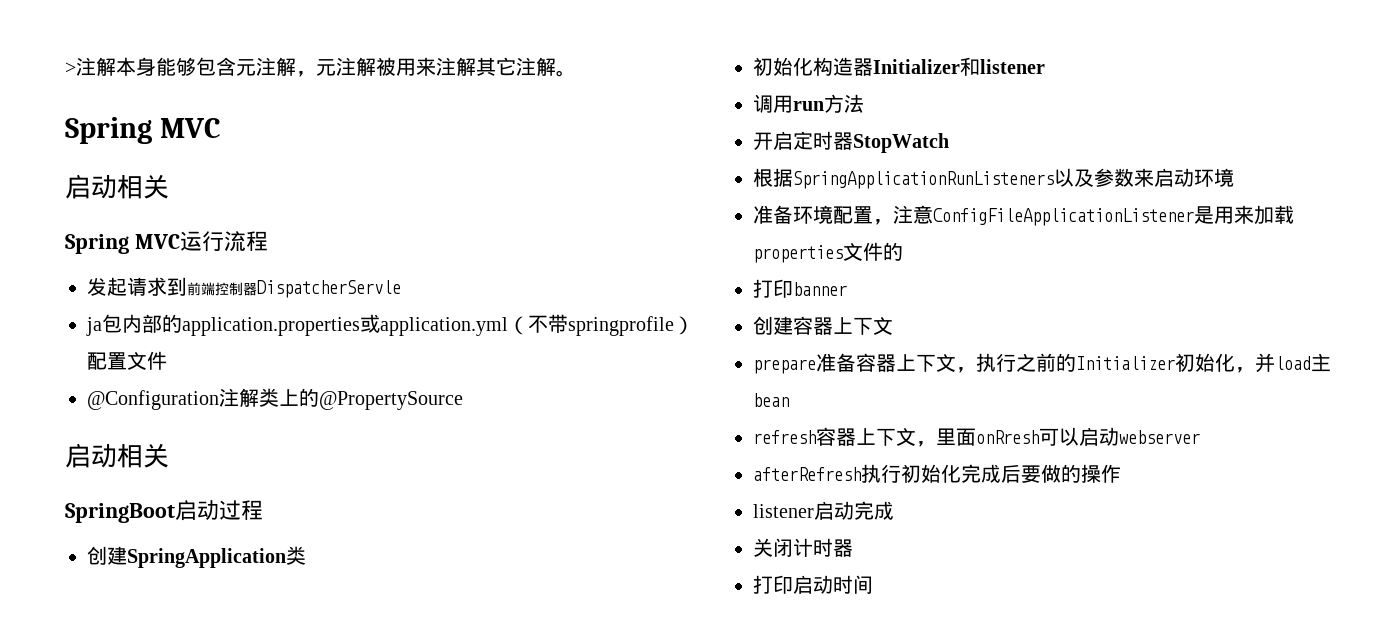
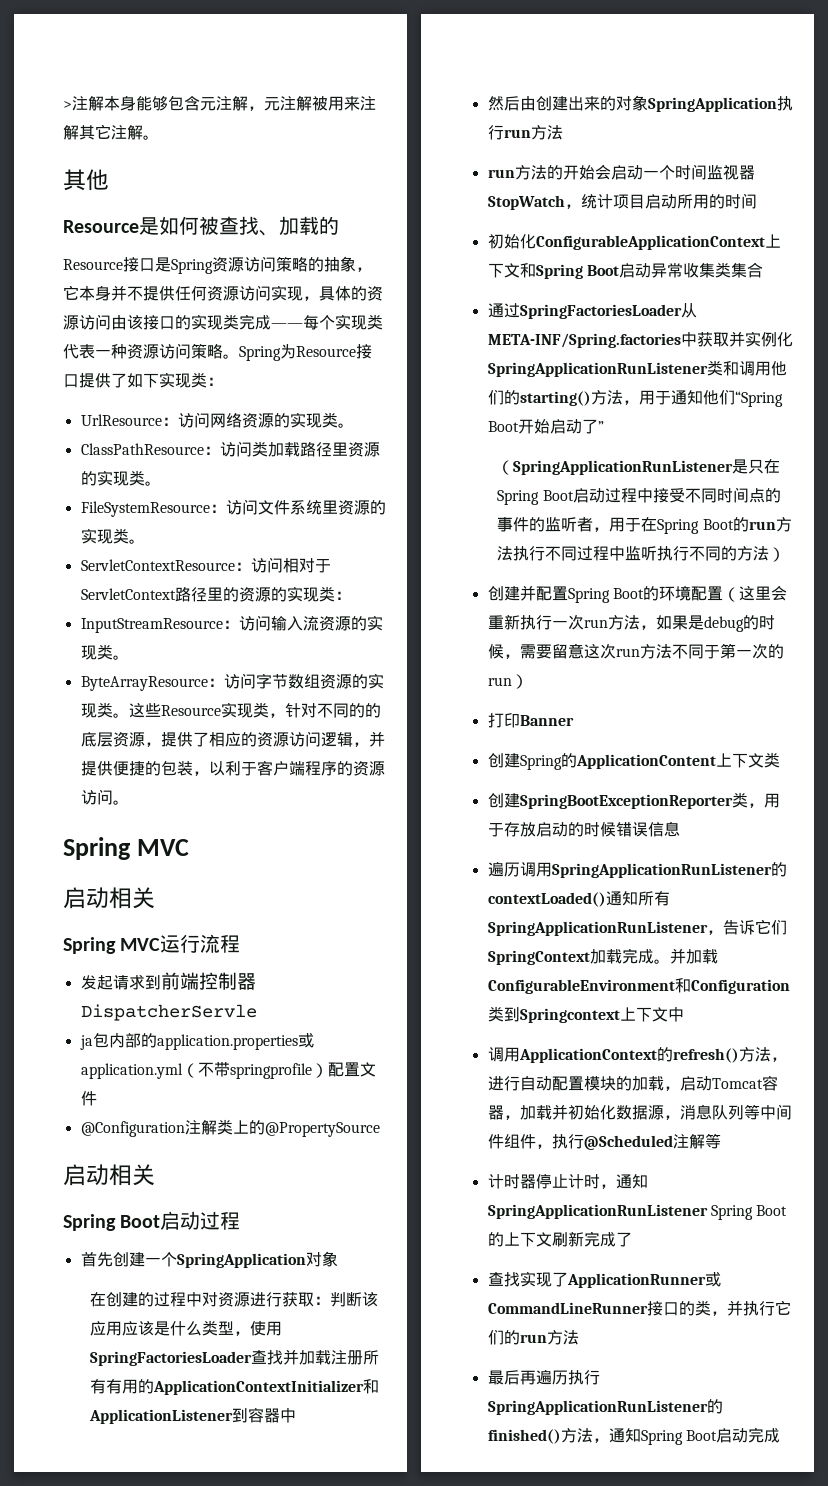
(576, 73) none -> [63,169,109,191] [63,216,339,236] [63,256,372,274] [63,285,383,301] [63,314,383,330] [63,343,372,361] [63,372,223,388] [80,412,354,428] [80,441,380,457] [80,470,161,486] [80,499,386,517] [80,528,145,544] [80,557,331,573] [80,586,351,602] [80,615,383,633] [80,644,129,660] [80,673,384,691] [80,702,381,718] [80,731,385,747] [80,760,385,776] [80,789,129,805] // 其他 // Resource是如何被查找、加载的 // Resource接口是Spring资源访问策略的抽象，它本身并不提供任何资源访问实现，具体的资源访问由该接口的实现类完成——每个实现类代表一种资源访问策略。Spring为Resource接口提供了如下实现类： // UrlResource：访问网络资源的实现类。 // ClassPathResource：访问类加载路径里资源的实现类。 // FileSystemResource：访问文件系统里资源的实现类。 // ServletContextResource：访问相对于ServletContext路径里的资源的实现类： // InputStreamResource：访问输入流资源的实现类。 // ByteArrayResource：访问字节数组资源的实现类。这些Resource实现类，针对不同的的底层资源，提供了相应的资源访问逻辑，并提供便捷的包装，以利于客户端程序的资源访问。
[65,503,175,523] SpringBoot -> [63,1214,161,1231] Spring Boot
[87,546,306,568] [753,57,1045,76] [753,94,864,113] [753,131,949,153] [753,168,1234,189] [753,205,1294,226] [753,242,903,263] [753,279,847,298] [753,316,893,335] [753,353,1331,374] [753,393,789,407] [753,427,1200,447] [753,464,1121,483] [753,501,894,520] [753,538,853,557] [753,575,873,594] 创建SpringApplication类 // 初始化构造器Initializer和listener // 调用run方法 // 开启定时器StopWatch // 根据SpringApplicationRunListeners以及参数来启动环境 // 准备环境配置，注意ConfigFileApplicationListener是用来加载properties文件的 // 打印banner // 创建容器上下文 // prepare准备容器上下文，执行之前的Initializer初始化，并load主bean // refresh容器上下文，里面onRresh可以启动webserver // afterRefresh执行初始化完成后要做的操作 // listener启动完成 // 关闭计时器 // 打印启动时间 -> [80,1251,338,1268] [90,1292,379,1307] [90,1320,283,1336] [90,1349,380,1366] [90,1379,380,1395] [89,1407,297,1424] [487,95,793,112] [487,125,563,140] [487,164,755,180] [487,193,757,210] [487,234,781,250] [487,262,763,279] [487,303,697,319] [487,331,793,348] [487,360,787,377] [487,390,783,407] [487,419,604,434] [497,459,781,475] [497,487,781,505] [497,517,792,534] [497,546,786,562] [487,585,787,603] [487,614,775,632] [487,643,784,659] [487,674,528,689] [487,713,574,728] [487,752,780,770] [487,792,780,809] [487,821,680,837] [487,862,787,878] [487,891,670,907] [487,919,787,936] [487,948,718,965] [487,978,790,994] [487,1006,684,1023] [487,1047,787,1063] [487,1075,778,1091] [487,1104,792,1120] [487,1133,721,1150] [487,1173,648,1189] [487,1204,788,1220] [487,1231,632,1247] [487,1271,721,1288] [487,1300,791,1316] [487,1330,579,1345] [487,1370,600,1385] [487,1399,723,1415] [487,1427,780,1445] 首先创建一个SpringApplication对象 // 在创建的过程中对资源进行获取：判断该应用应该是什么类型，使用SpringFactoriesLoader查找并加载注册所有有用的ApplicationContextInitializer和ApplicationListener到容器中 // 然后由创建出来的对象SpringApplication执行run方法 // run方法的开始会启动一个时间监视器StopWatch，统计项目启动所用的时间 // 初始化ConfigurableApplicationContext上下文和Spring Boot启动异常收集类集合 // 通过SpringFactoriesLoader从META-INF/Spring.factories中获取并实例化SpringApplicationRunListener类和调用他们的starting()方法，用于通知他们“Spring Boot开始启动了” // （SpringApplicationRunListener是只在Spring Boot启动过程中接受不同时间点的事件的监听者，用于在Spring Boot的run方法执行不同过程中监听执行不同的方法） // 创建并配置Spring Boot的环境配置（这里会重新执行一次run方法，如果是debug的时候，需要留意这次run方法不同于第一次的run） // 打印Banner // 创建Spring的ApplicationContent上下文类 // 创建SpringBootExceptionReporter类，用于存放启动的时候错误信息 // 遍历调用SpringApplicationRunListener的contextLoaded()通知所有SpringApplicationRunListener，告诉它们SpringContext加载完成。并加载ConfigurableEnvironment和Configuration类到Springcontext上下文中 // 调用ApplicationContext的refresh()方法，进行自动配置模块的加载，启动Tomcat容器，加载并初始化数据源，消息队列等中间件组件，执行@Scheduled注解等 // 计时器停止计时，通知SpringApplicationRunListener Spring Boot的上下文刷新完成了 // 查找实现了ApplicationRunner或CommandLineRunner接口的类，并执行它们的run方法 // 最后再遍历执行SpringApplicationRunListener的finished()方法，通知Spring Boot启动完成

